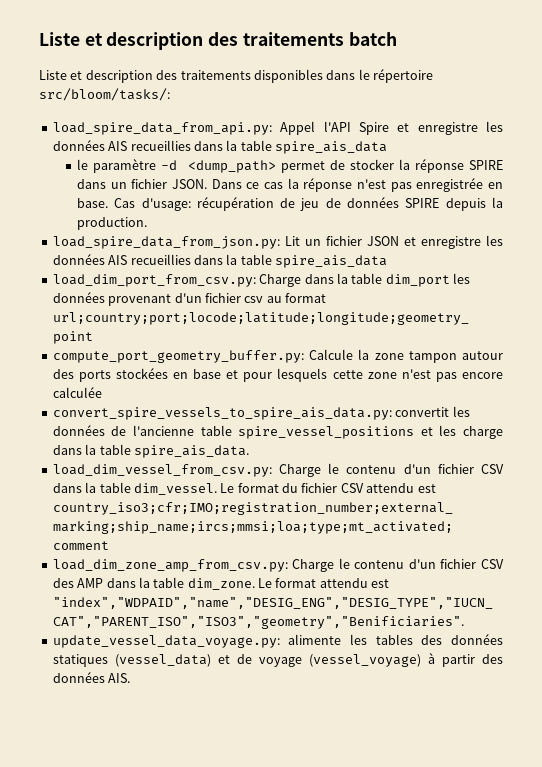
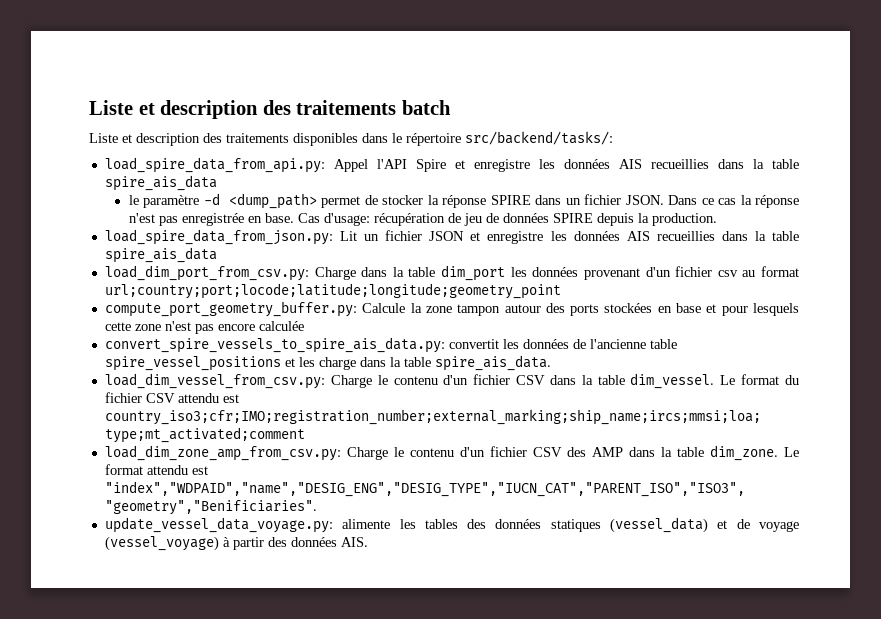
[39,88,170,101] src/bloom/tasks/: -> [465,131,613,145] src/backend/tasks/:

